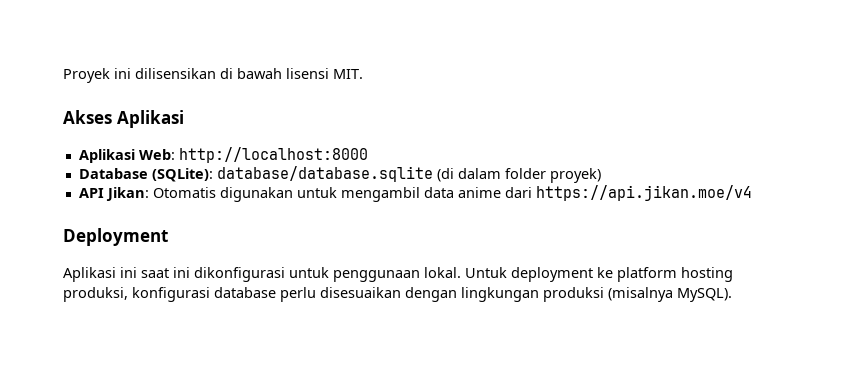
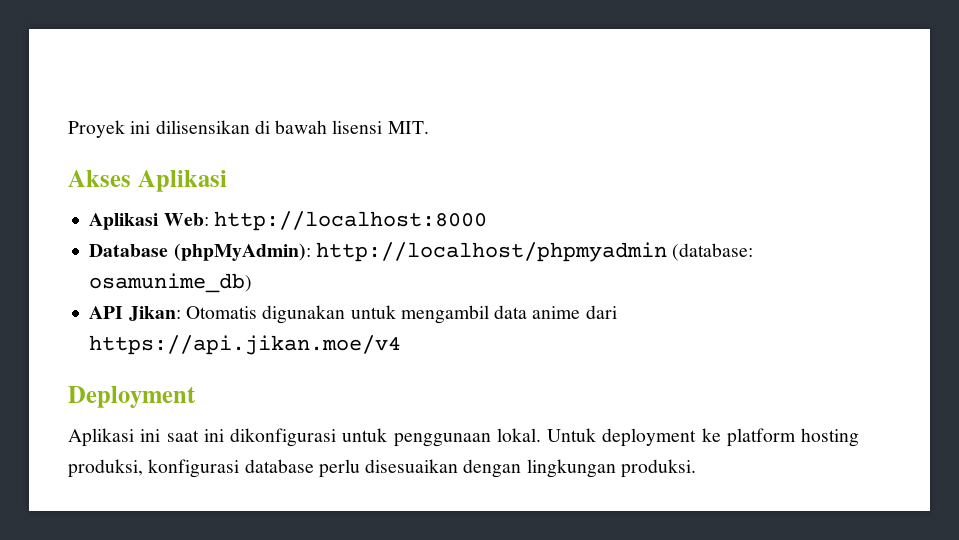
[151,166,601,183] (SQLite): database/database.sqlite (di dalam folder proyek) -> [173,242,754,262] [89,273,253,293] (phpMyAdmin): http://localhost/phpmyadmin (database: osamunime_db)
[543,287,732,302] produksi (misalnya MySQL). -> [620,459,696,478] produksi.

